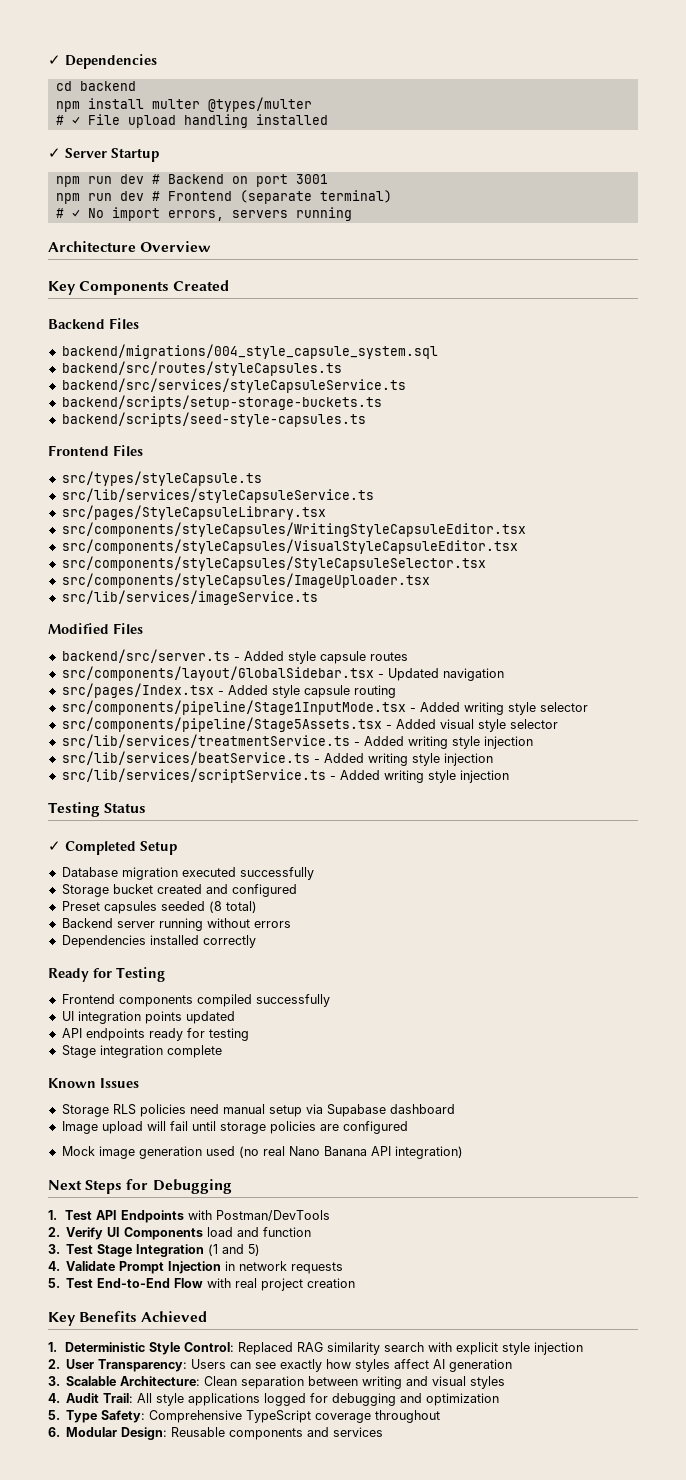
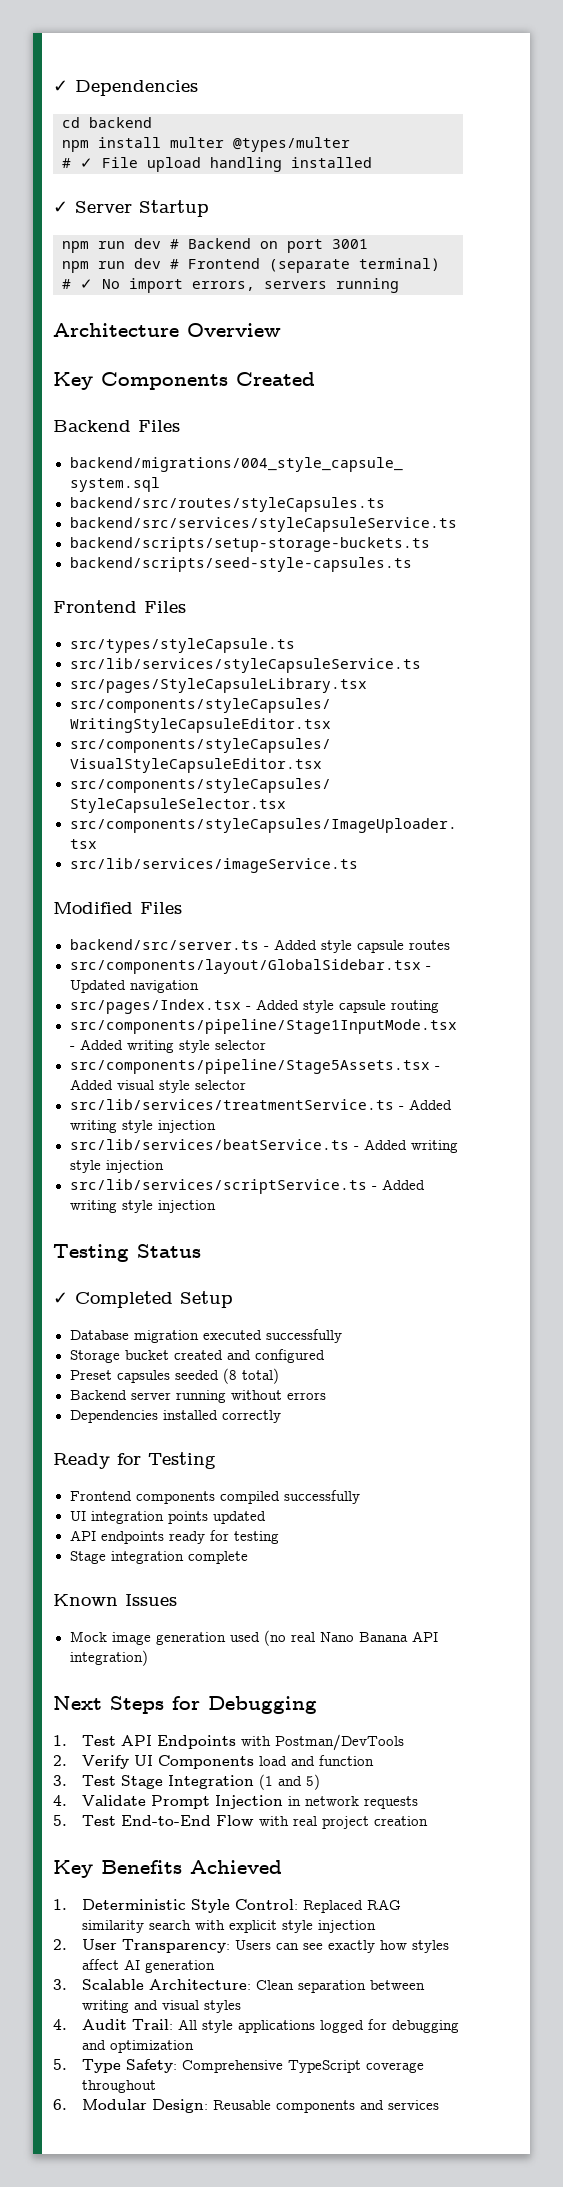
[61,1104,455,1117] [61,1121,408,1134] // Storage RLS policies need manual setup via Supabase dashboard // Image upload will fail until storage policies are configured -> (177, 1600) none

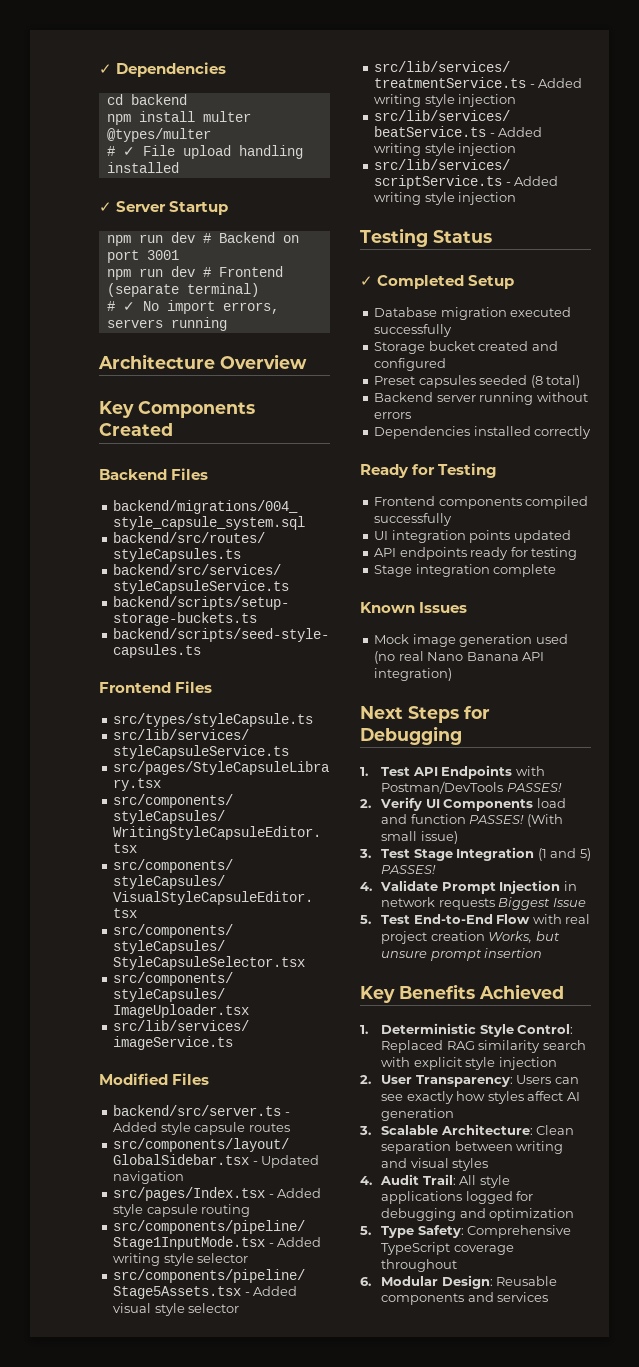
(404, 1742) none -> [506,783,562,792] PASSES!
(374, 1760) none -> [469,814,563,827] [381,831,458,844] PASSES! (With small issue)
(320, 1782) none -> [381,865,437,874] PASSES!
(418, 1802) none -> [498,897,586,910] Biggest Issue
(428, 1821) none -> [488,931,560,943] [381,948,543,961] Works, but unsure prompt insertion

